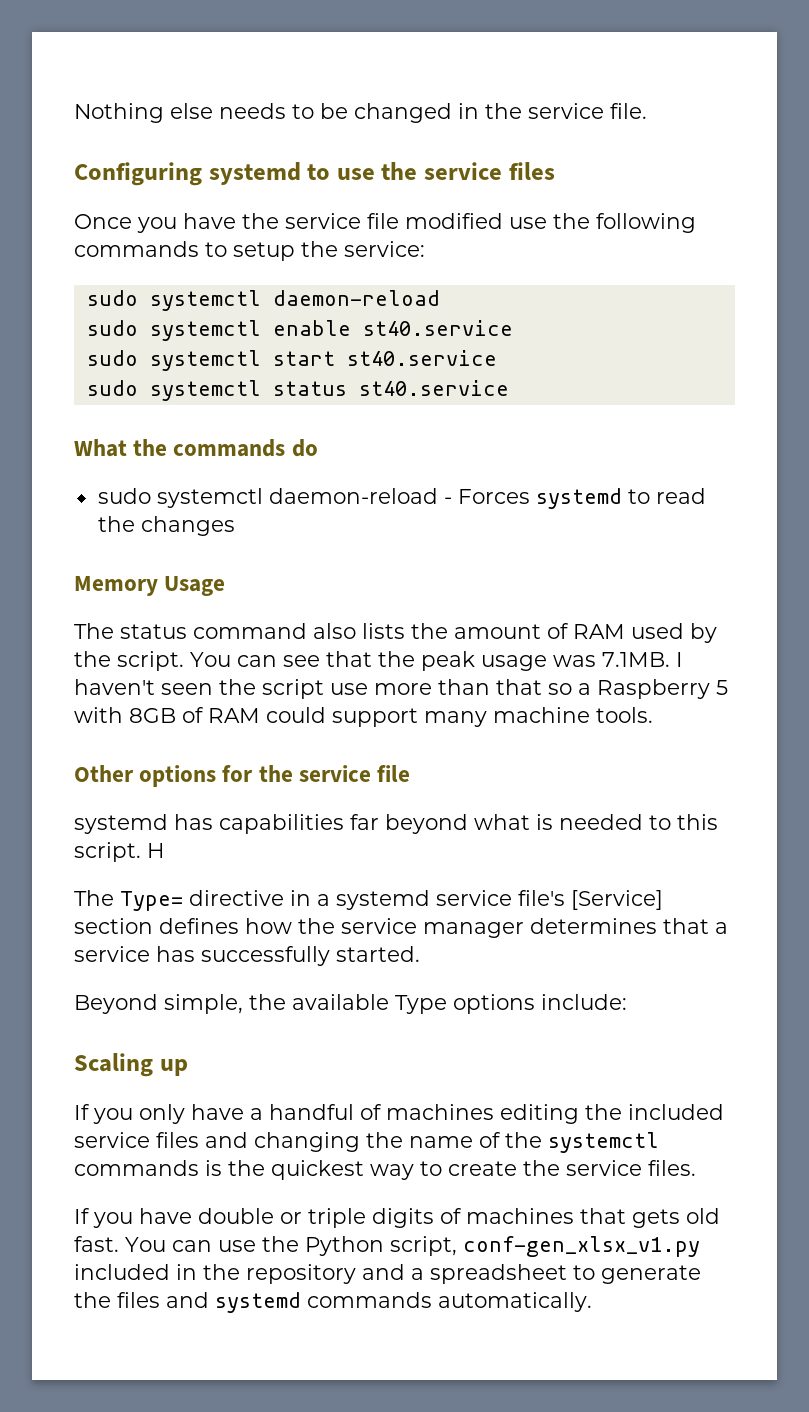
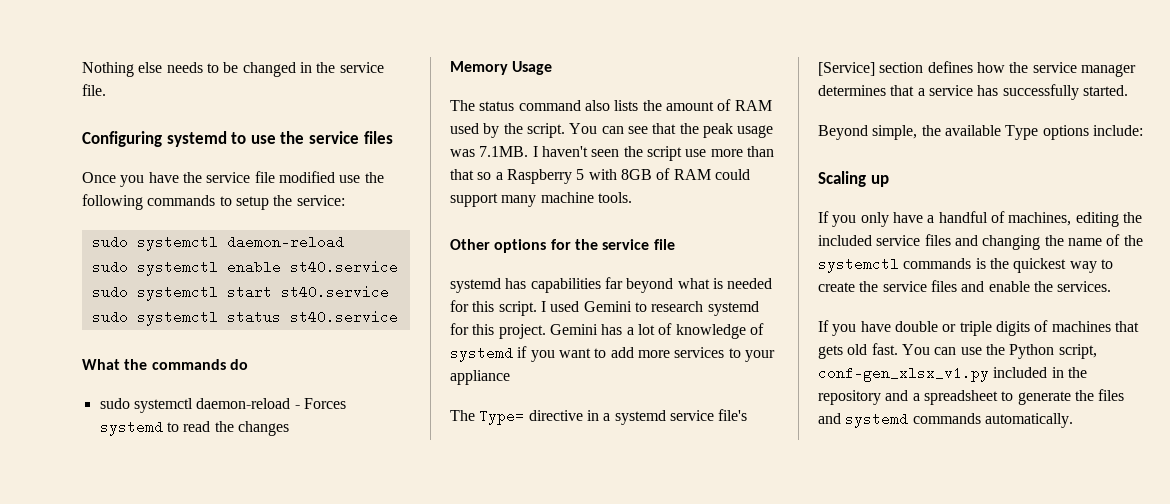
[649,815,671,830] to -> [450,300,469,312] for
[147,843,164,858] H -> [540,301,759,316] [450,323,764,339] [450,346,775,362] [450,370,510,385] I used Gemini to research systemd for this project. Gemini has a lot of knowledge of systemd if you want to add more services to your appliance
[386,1104,494,1120] machines -> [1008,212,1072,226] machines,
[648,1160,696,1176] files. -> [930,280,1112,292] files and enable the services.

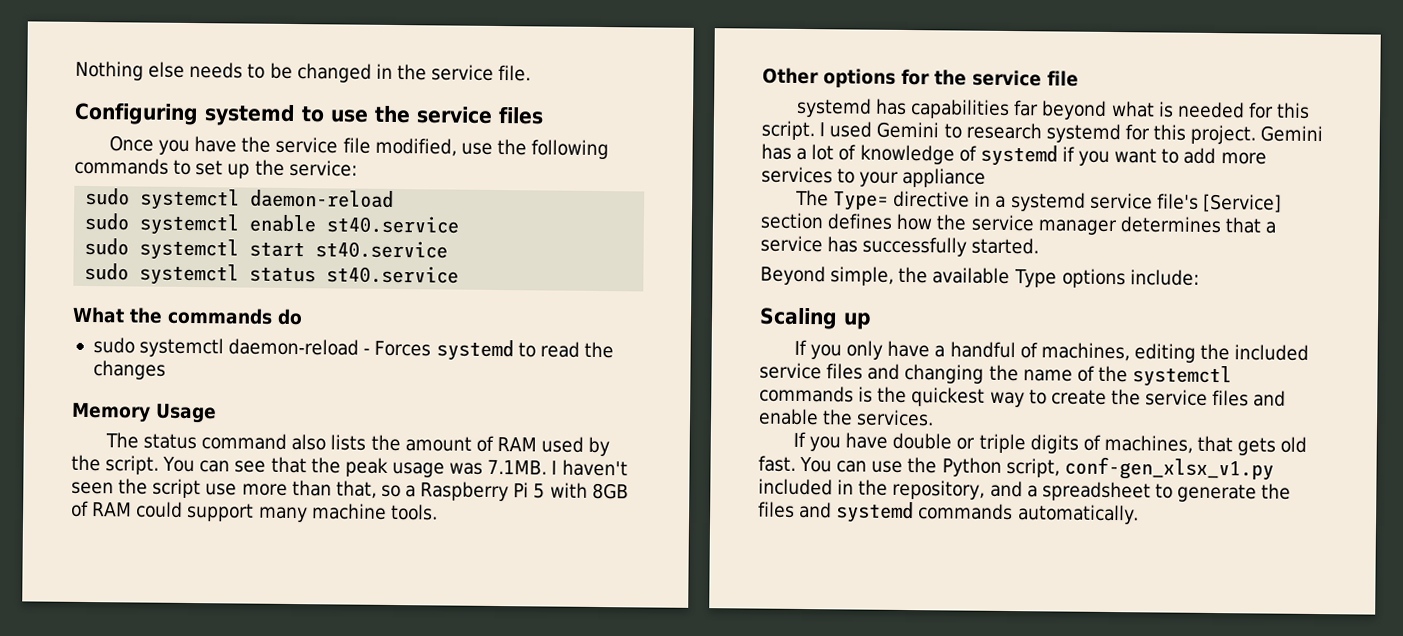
[278,171,335,183] modified -> [374,137,457,157] modified,
[235,196,269,210] setup -> [195,160,251,179] set up
[450,169,474,180] that -> [335,480,377,499] that,
(572, 176) none -> [513,482,530,498] Pi
[1051,321,1111,332] machines -> [1103,434,1193,454] machines,
[818,390,881,405] repository -> [892,479,986,500] repository,

